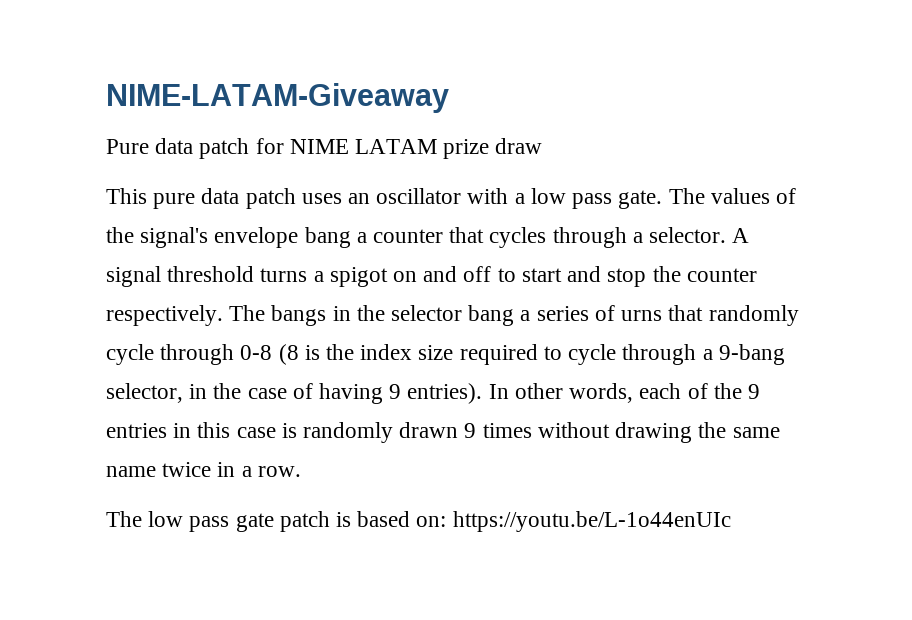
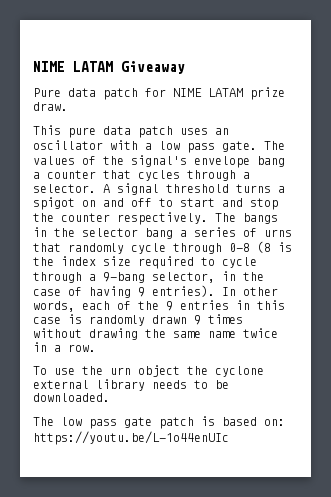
[106,83,449,113] NIME-LATAM-Giveaway -> [33,61,185,74] NIME LATAM Giveaway
[495,138,543,154] draw -> [33,102,68,111] draw.
(301, 471) none -> [33,365,264,377] [33,379,229,391] [33,393,110,402] // To use the urn object the cyclone external library needs to be downloaded.

